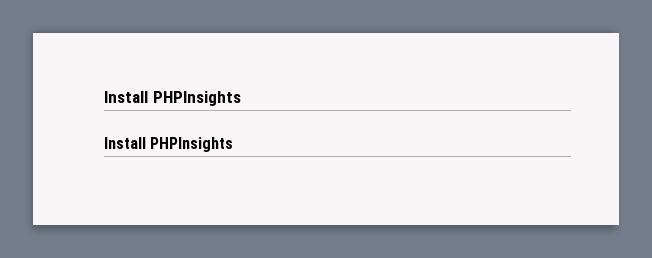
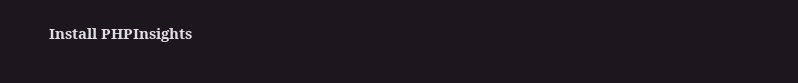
[104,91,241,106] [104,137,234,152] Install PHPInsights // Install PHPInsights -> [49,28,193,42] Install PHPInsights

